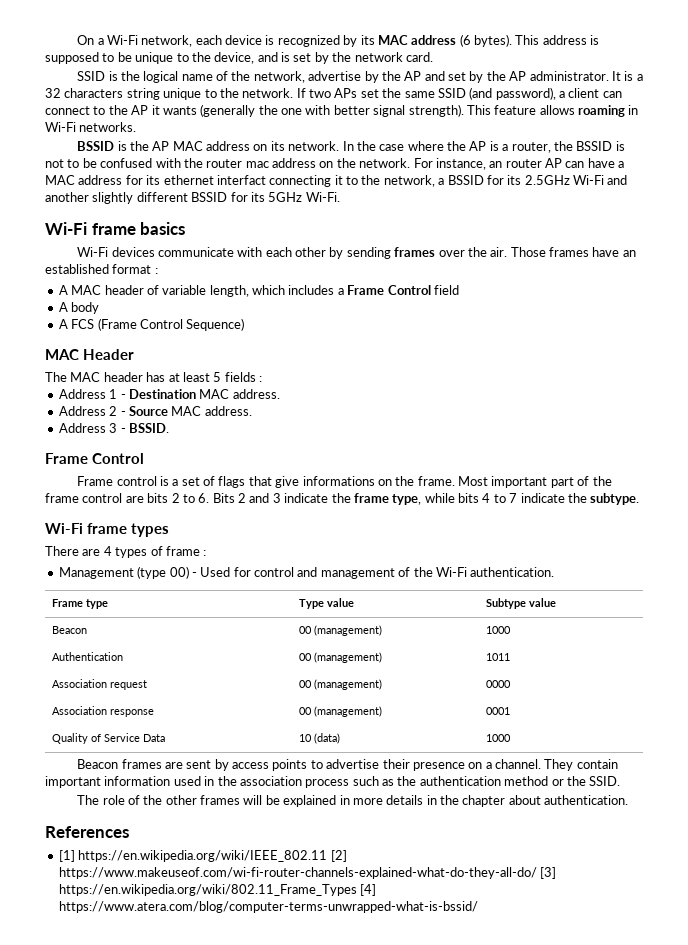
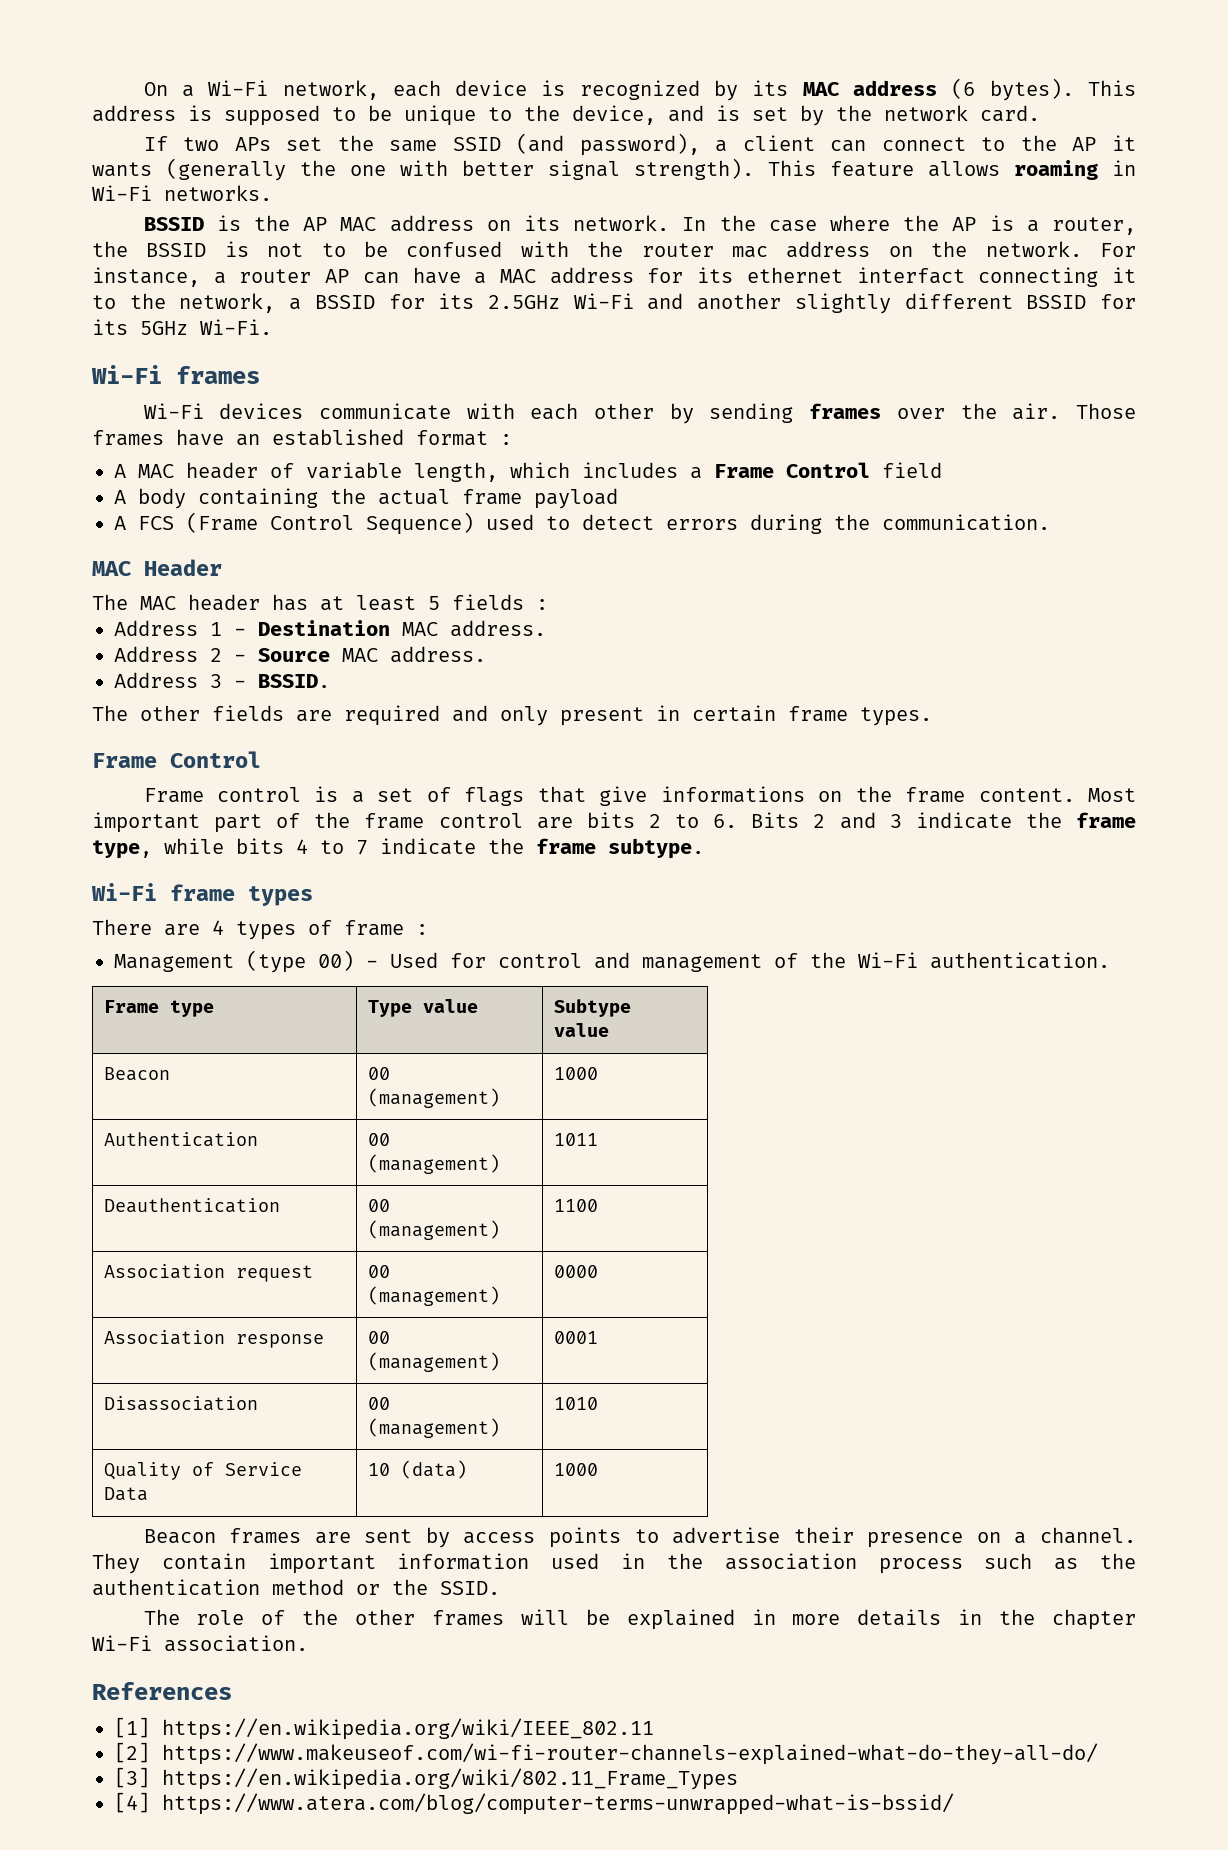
[77,71,643,83] [45,88,294,100] SSID is the logical name of the network, advertise by the AP and set by the AP administrator. It is a 32 characters string unique to the network. -> (1040, 113) none
[489,161,503,168] an -> [213,272,226,284] a
[91,222,186,235] frame basics -> [176,366,260,384] frames
(100, 308) none -> [198,488,618,509] containing the actual frame payload
(245, 324) none -> [486,514,1050,534] used to detect errors during the communication.
(169, 428) none -> [92,705,932,726] // The other fields are required and only present in certain frame types.
[417,476,455,486] frame. -> [905,787,1075,803] frame content.
(587, 498) none -> [536,838,596,854] frame
(510, 657) none -> [104,1198,281,1213] [368,1199,391,1212] [368,1220,501,1240] [554,1199,599,1212] // Deauthentication | 00 (management) | 1100
(510, 711) none -> [104,1396,259,1411] [368,1397,391,1410] [368,1418,501,1438] [554,1397,599,1410] // Disassociation | 00 (management) | 1010
[508,795,629,805] about authentication. -> [92,1635,308,1652] Wi-Fi association.
(328, 856) none -> (654, 1729) //
(537, 873) none -> (1098, 1754) //
(357, 890) none -> (738, 1779) //

